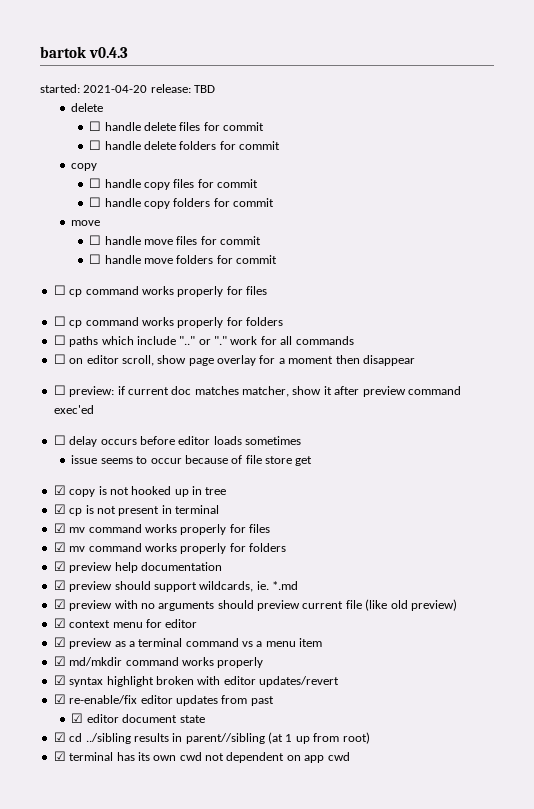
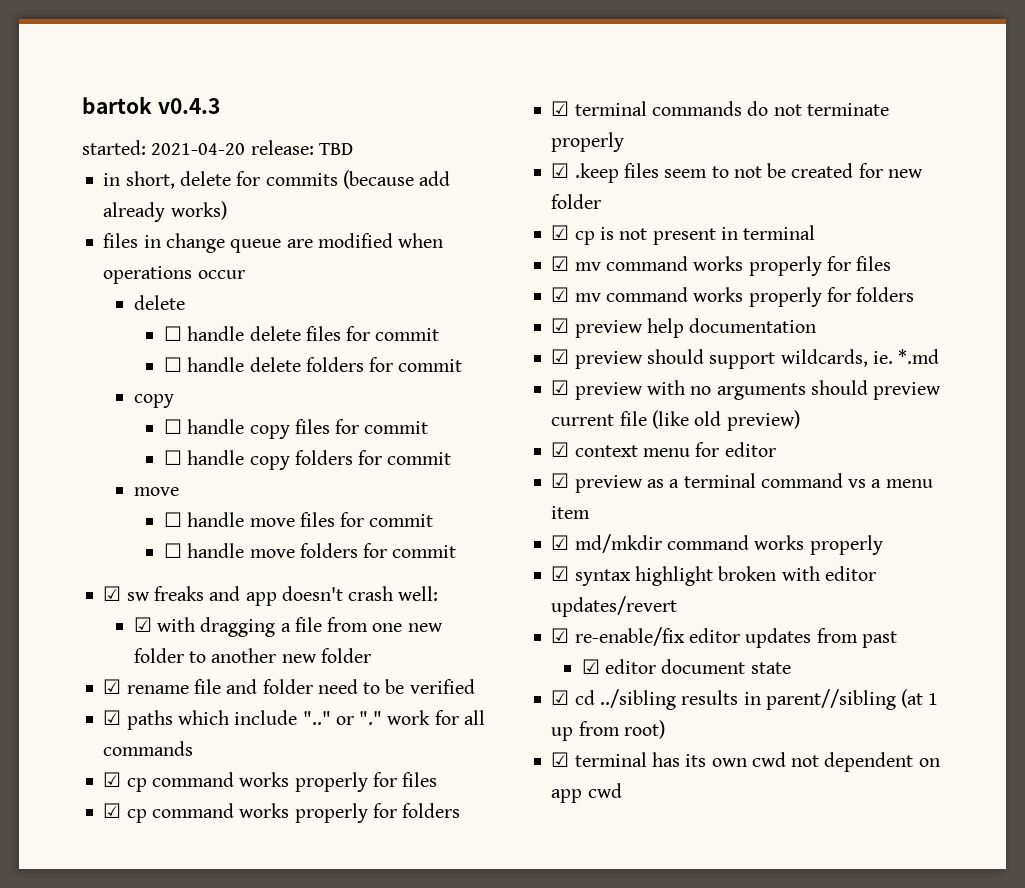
(216, 89) none -> [103,170,451,189] [103,201,227,222] [103,233,444,253] [103,266,245,284] // in short, delete for commits (because add already works) // files in change queue are modified when operations occur
[53,285,267,297] [53,316,283,328] [53,335,66,345] ☐ cp command works properly for files // ☐ cp command works properly for folders // ☐ -> [103,586,439,606] [133,617,443,637] [133,648,371,663] [103,679,475,694] [103,710,122,725] ☑ sw freaks and app doesn't crash well: // ☑ with dragging a file from one new folder to another new folder // ☑ rename file and folder need to be verified // ☑
[53,354,415,366] [53,385,461,397] [53,405,94,414] [53,435,301,447] [71,455,313,466] [53,485,227,497] ☐ on editor scroll, show page overlay for a moment then disappear // ☐ preview: if current doc matches matcher, show it after preview command exec'ed // ☐ delay occurs before editor loads sometimes // issue seems to occur because of file store get // ☑ copy is not hooked up in tree -> [103,772,438,792] [103,803,461,823] [551,101,889,116] [551,132,625,152] [551,163,923,183] [551,194,602,209] ☑ cp command works properly for files // ☑ cp command works properly for folders // ☑ terminal commands do not terminate properly // ☑ .keep files seem to not be created for new folder

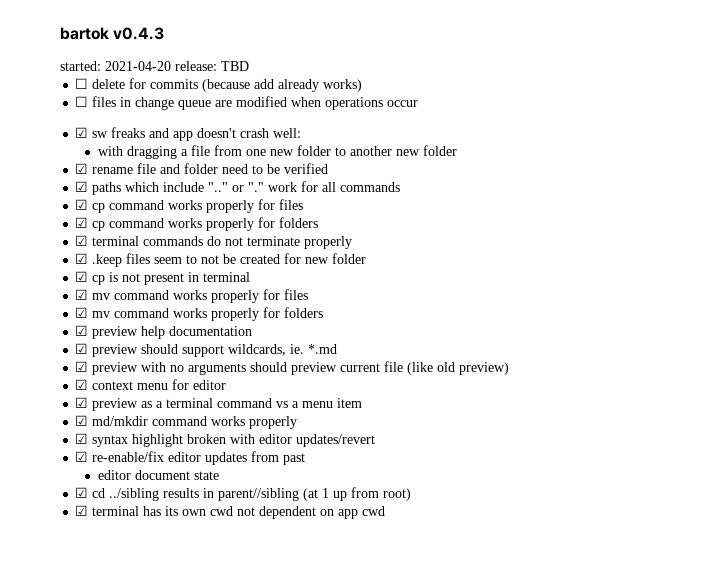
[103,171,175,189] in short, -> [75,78,89,89] ☐
(227, 210) none -> [75,96,89,107] ☐
[133,295,185,310] [164,326,440,341] [164,357,463,372] [133,394,174,408] [164,419,429,439] [164,450,452,470] [133,487,179,496] [164,512,434,527] [164,543,457,558] // delete // ☐ handle delete files for commit // ☐ handle delete folders for commit // copy // ☐ handle copy files for commit // ☐ handle copy folders for commit // move // ☐ handle move files for commit // ☐ handle move folders for commit -> (419, 103) none
[133,617,152,632] ☑ -> (302, 133) none
[581,659,600,674] ☑ -> (306, 459) none

